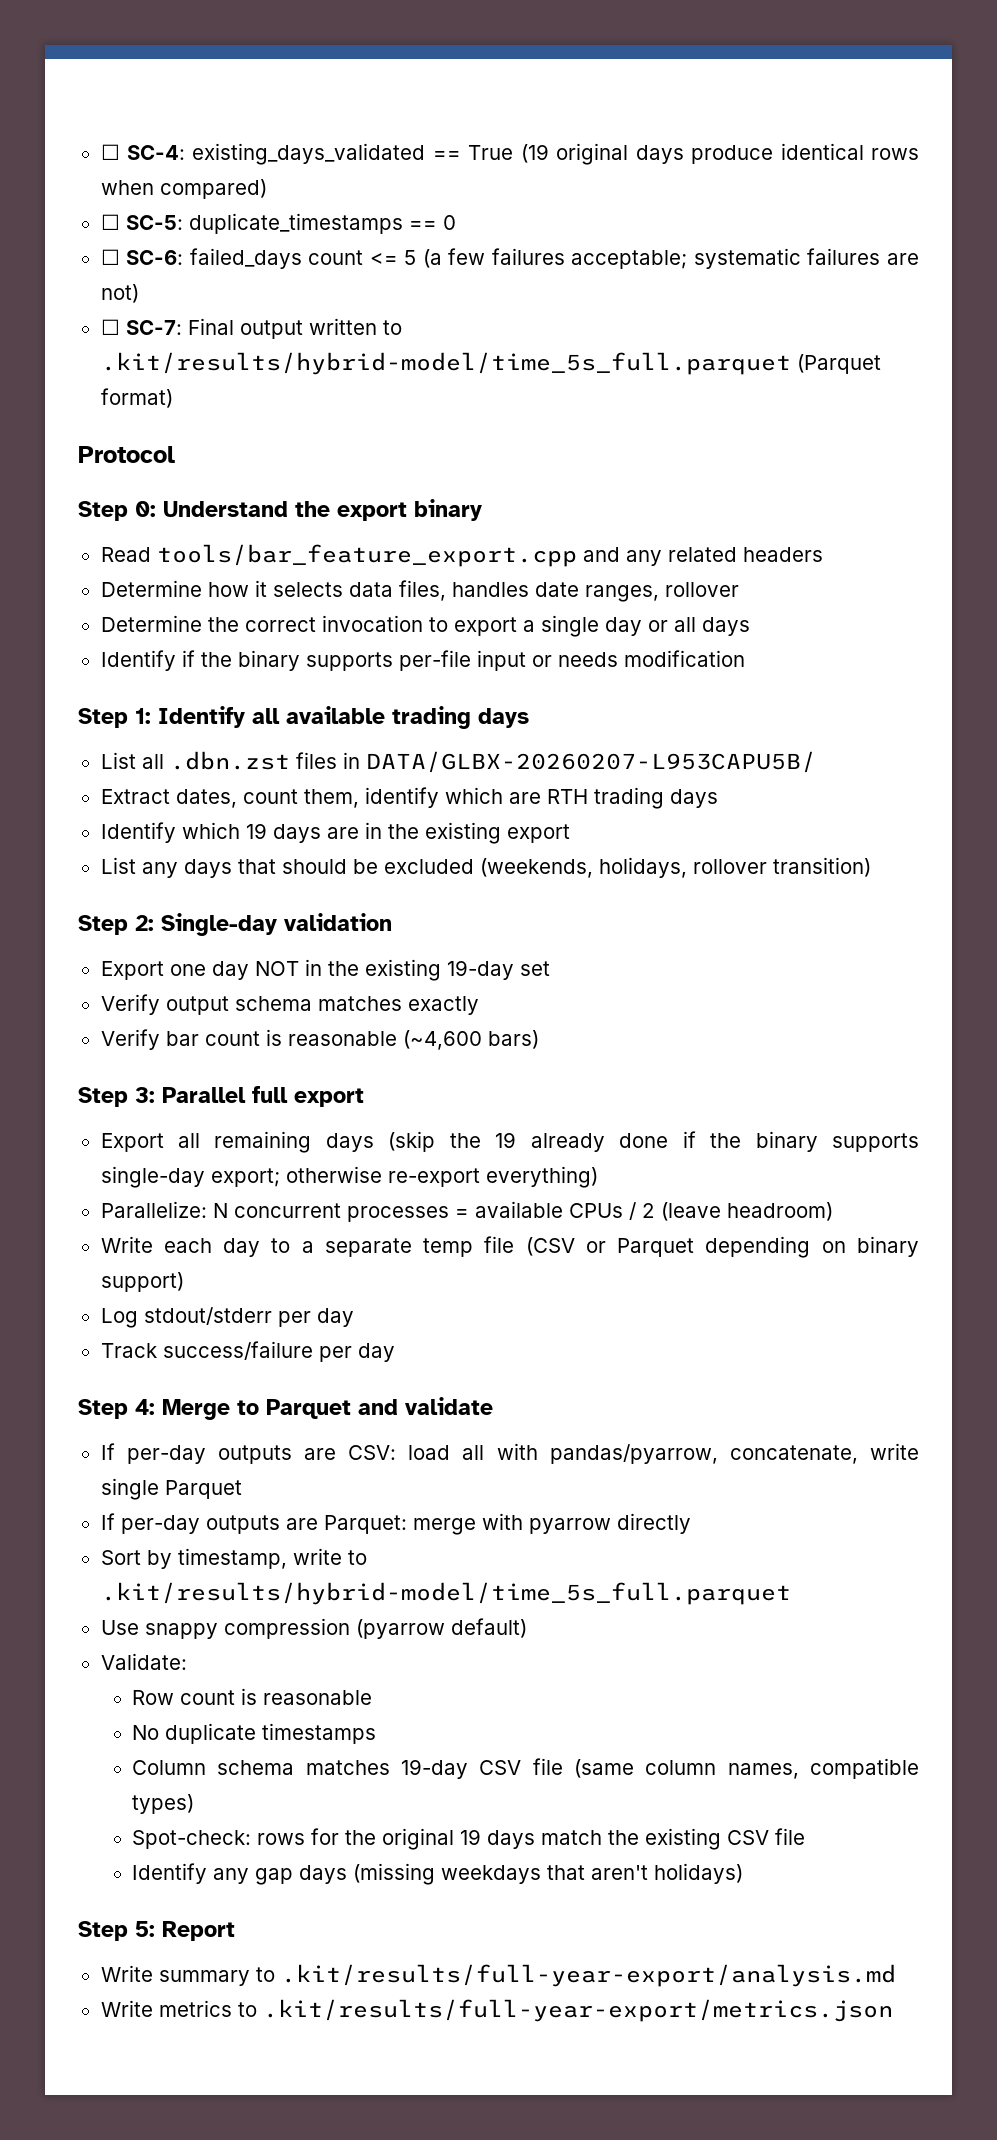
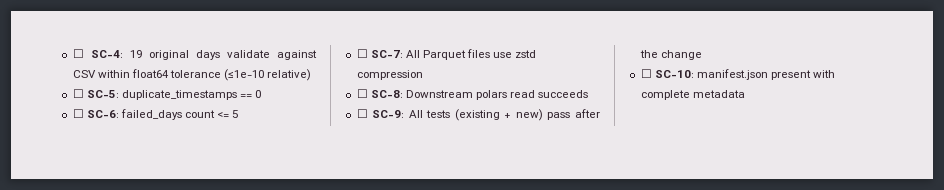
[192,143,920,165] [100,179,267,199] existing_days_validated == True (19 original days produce identical rows when compared) -> [129,50,317,60] [72,69,312,81] 19 original days validate against CSV within float64 tolerance (≤1e-10 relative)
[422,248,920,269] [100,284,139,303] [100,318,402,339] [100,352,881,375] [100,388,173,408] [78,446,175,463] [78,499,482,521] [100,544,823,567] [100,580,739,602] [100,615,750,637] [100,650,745,671] [78,706,529,729] [100,751,816,773] [100,787,718,809] [100,822,570,844] [100,857,871,878] [78,913,392,936] [100,959,550,981] [100,994,479,1015] [100,1029,539,1050] [78,1086,364,1107] [100,1131,919,1153] [100,1166,598,1188] [100,1201,833,1222] [100,1236,919,1258] [100,1272,184,1292] [100,1307,354,1328] [100,1341,395,1362] [78,1397,493,1420] [100,1443,919,1464] [100,1478,242,1500] [100,1513,691,1535] [100,1548,367,1569] [100,1582,791,1605] [100,1618,527,1639] [100,1653,187,1670] [132,1688,373,1705] [132,1723,377,1744] [132,1758,919,1779] [132,1794,195,1814] [132,1828,806,1850] [132,1863,744,1885] [78,1921,235,1941] [100,1964,896,1987] [100,1999,893,2022] (a few failures acceptable; systematic failures are not) // ☐ SC-7: Final output written to .kit/results/hybrid-model/time_5s_full.parquet (Parquet format) // Protocol // Step 0: Understand the export binary // Read tools/bar_feature_export.cpp and any related headers // Determine how it selects data files, handles date ranges, rollover // Determine the correct invocation to export a single day or all days // Identify if the binary supports per-file input or needs modification // Step 1: Identify all available trading days // List all .dbn.zst files in DATA/GLBX-20260207-L953CAPU5B/ // Extract dates, count them, identify which are RTH trading days // Identify which 19 days are in the existing export // List any days that should be excluded (weekends, holidays, rollover transition) // Step 2: Single-day validation // Export one day NOT in the existing 19-day set // Verify output schema matches exactly // Verify bar count is reasonable (~4,600 bars) // Step 3: Parallel full export // Export all remaining days (skip the 19 already done if the binary supports single-day export; otherwise re-export everything) // Parallelize: N concurrent processes = available CPUs / 2 (leave headroom) // Write each day to a separate temp file (CSV or Parquet depending on binary support) // Log stdout/stderr per day // Track success/failure per day // Step 4: Merge to Parquet and validate // If per-day outputs are CSV: load all with pandas/pyarrow, concatenate, write single Parquet // If per-day outputs are Parquet: merge with pyarrow directly // Sort by timestamp, write to .kit/results/hybrid-model/time_5s_full.parquet // Use snappy compression (pyarrow default) // Validate: // Row count is reasonable // No duplicate timestamps // Column schema matches 19-day CSV file (same column names, compatible types) // Spot-check: rows for the original 19 days match the existing CSV file // Identify any gap days (missing weekdays that aren't holidays) // Step 5: Report // Write summary to .kit/results/full-year-export/analysis.md // Write metrics to .kit/results/full-year-export/metrics.json -> [356,49,537,60] [356,70,423,80] [356,89,589,100] [356,109,600,121] [639,50,702,60] [640,69,836,80] [640,90,745,100] // ☐ SC-7: All Parquet files use zstd compression // ☐ SC-8: Downstream polars read succeeds // ☐ SC-9: All tests (existing + new) pass after the change // ☐ SC-10: manifest.json present with complete metadata

